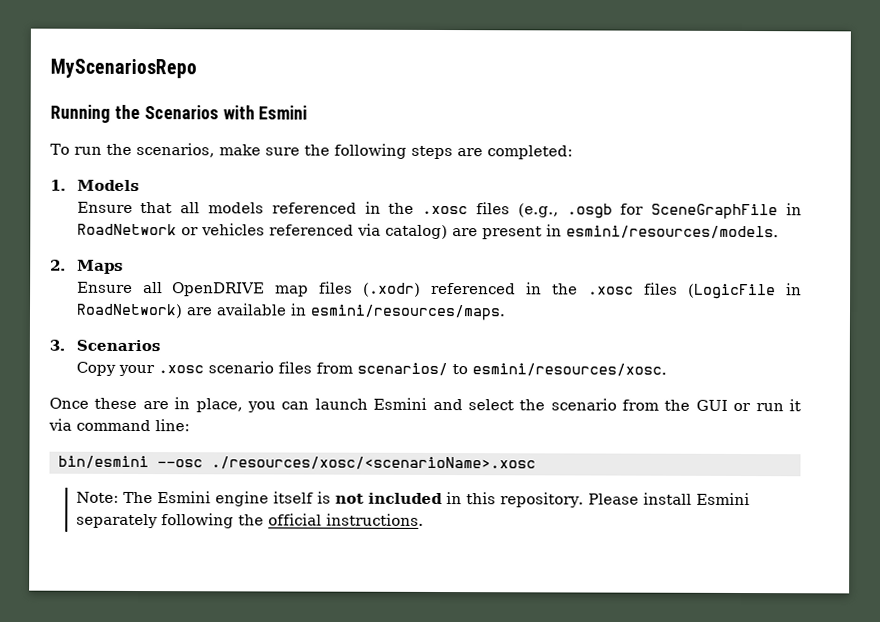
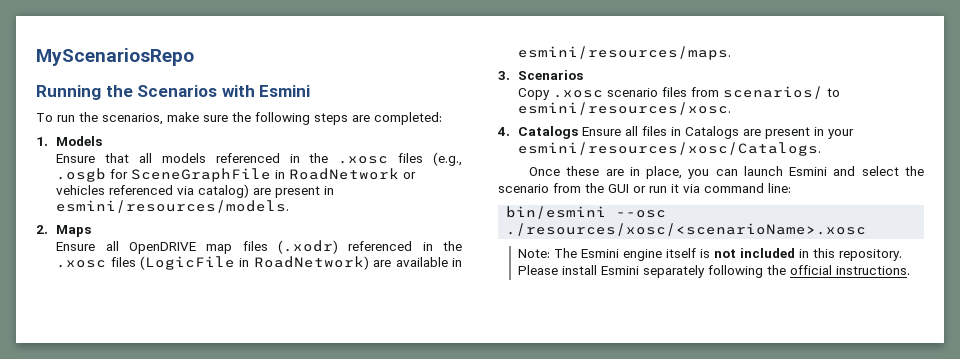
[117,364,155,377] your -> (551, 94) none
(667, 370) none -> [497,126,855,139] [518,142,822,156] // 4. Catalogs Ensure all files in Catalogs are present in your esmini/resources/xosc/Catalogs.

